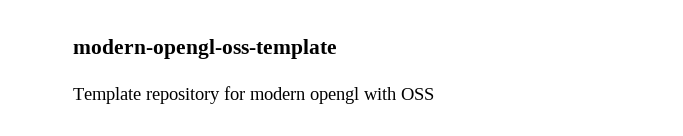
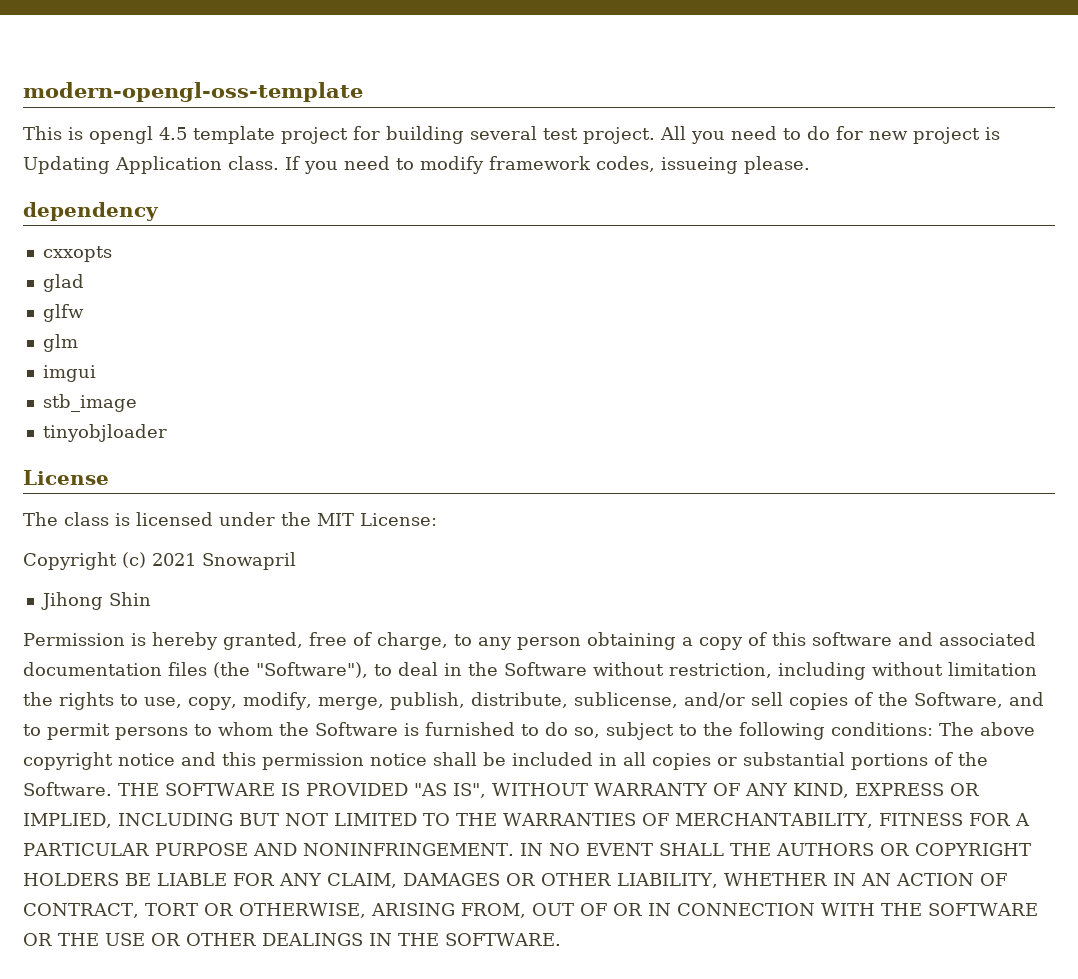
[73,86,434,104] Template repository for modern opengl with OSS -> [23,126,1000,144] [23,156,810,174] [23,202,159,221] [42,246,112,262] [42,274,84,292] [42,304,84,322] [42,334,78,352] [42,365,96,382] [42,394,137,412] [42,424,167,442] [23,470,109,485] [23,512,437,526] [23,552,296,570] [40,592,151,610] [23,632,1036,650] [23,662,1037,680] [23,692,1044,710] [23,722,1035,740] [23,752,988,770] [23,782,979,798] [23,813,1030,828] [23,843,1031,856] [23,873,1007,888] [23,903,1038,918] [23,933,561,946] This is opengl 4.5 template project for building several test project. All you need to do for new project is Updating Application class. If you need to modify framework codes, issueing please. // dependency // cxxopts // glad // glfw // glm // imgui // stb_image // tinyobjloader // License // The class is licensed under the MIT License: // Copyright (c) 2021 Snowapril // Jihong Shin // Permission is hereby granted, free of charge, to any person obtaining a copy of this software and associated documentation files (the "Software"), to deal in the Software without restriction, including without limitation the rights to use, copy, modify, merge, publish, distribute, sublicense, and/or sell copies of the Software, and to permit persons to whom the Software is furnished to do so, subject to the following conditions: The above copyright notice and this permission notice shall be included in all copies or substantial portions of the Software. THE SOFTWARE IS PROVIDED "AS IS", WITHOUT WARRANTY OF ANY KIND, EXPRESS OR IMPLIED, INCLUDING BUT NOT LIMITED TO THE WARRANTIES OF MERCHANTABILITY, FITNESS FOR A PARTICULAR PURPOSE AND NONINFRINGEMENT. IN NO EVENT SHALL THE AUTHORS OR COPYRIGHT HOLDERS BE LIABLE FOR ANY CLAIM, DAMAGES OR OTHER LIABILITY, WHETHER IN AN ACTION OF CONTRACT, TORT OR OTHERWISE, ARISING FROM, OUT OF OR IN CONNECTION WITH THE SOFTWARE OR THE USE OR OTHER DEALINGS IN THE SOFTWARE.

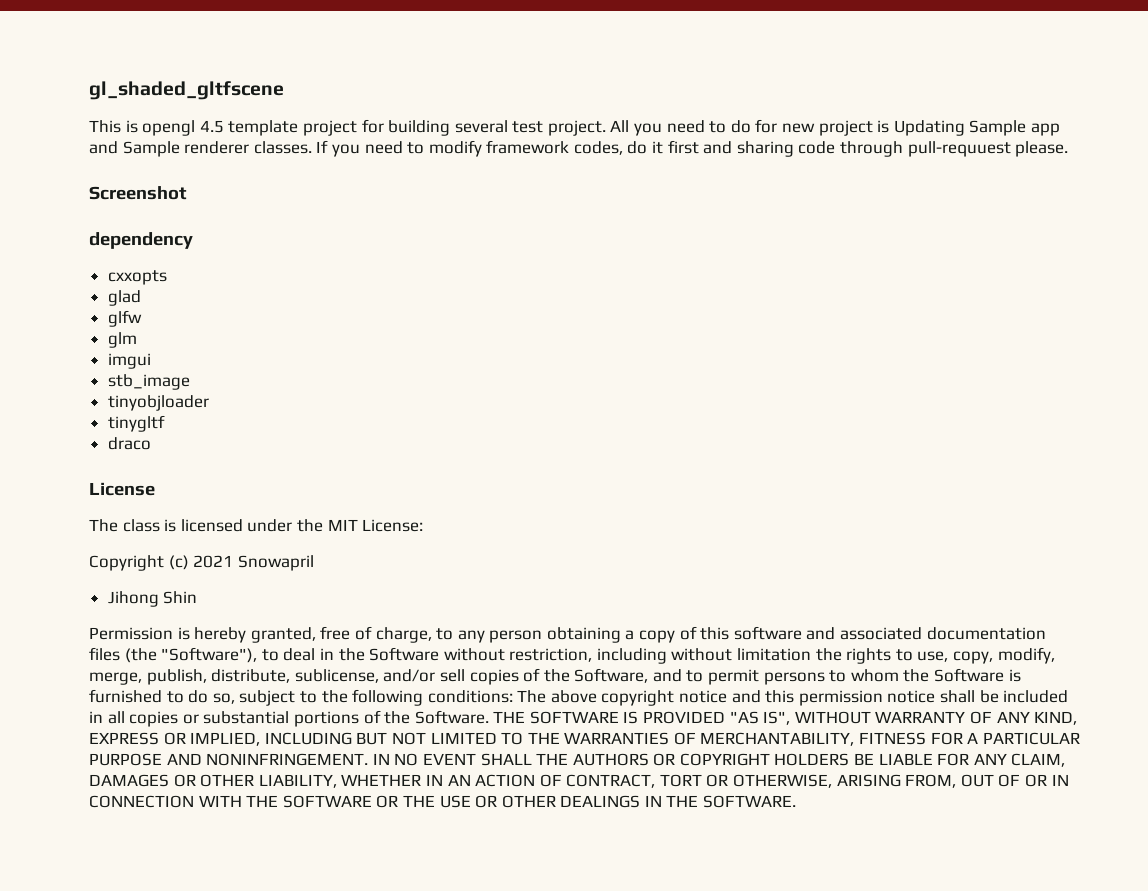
[23,82,363,102] modern-opengl-oss-template -> [89,81,284,100] gl_shaded_gltfscene
[115,156,279,174] Application class. -> [969,120,1060,136] [89,141,312,157] Sample app and Sample renderer classes.
[661,157,738,174] issueing -> [627,140,1011,157] do it first and sharing code through pull-requuest
(810, 165) none -> [89,186,187,200] // Screenshot
(167, 433) none -> [107,415,165,432] [107,437,151,450] // tinygltf // draco

